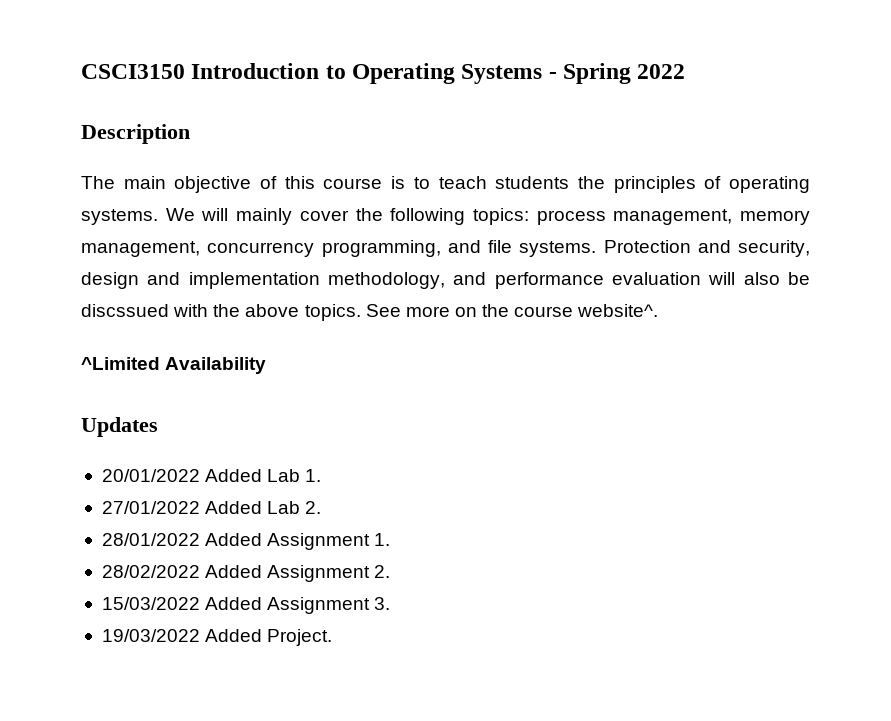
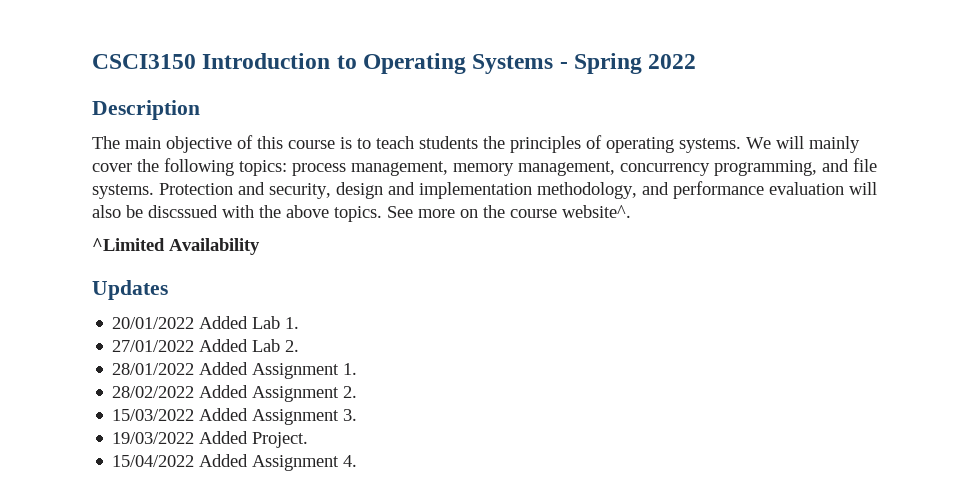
(333, 637) none -> [112,454,358,471] // 15/04/2022 Added Assignment 4.

